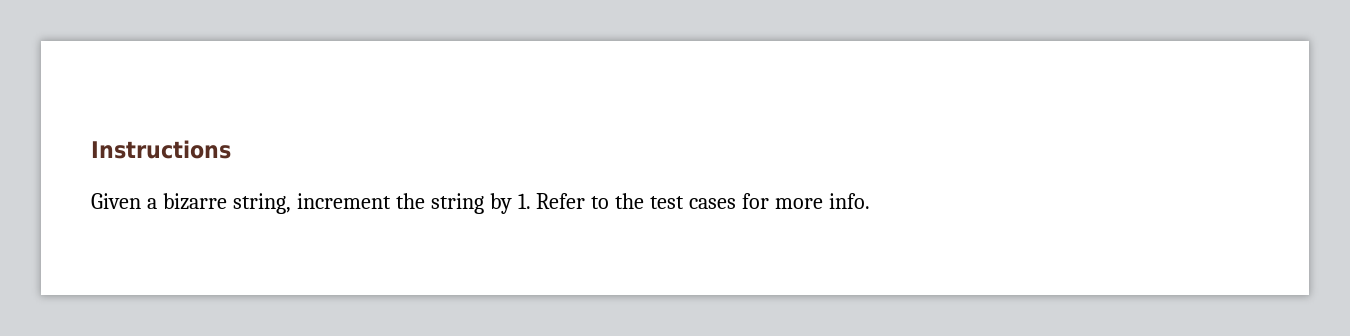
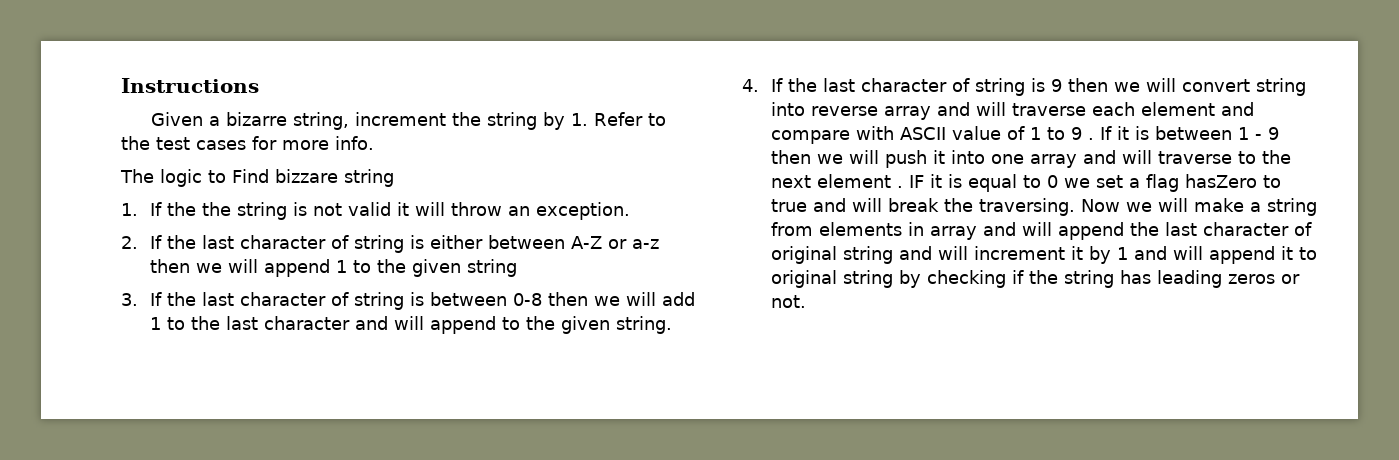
(871, 201) none -> [120,169,394,187] [121,202,630,220] [121,235,659,253] [149,259,517,277] [121,292,695,310] [149,316,672,334] [742,78,1306,96] [770,102,1254,120] [770,126,1279,144] [770,150,1291,168] [770,174,1281,192] [770,198,1317,216] [770,222,1312,240] [770,246,1317,264] [770,270,1300,288] [770,295,806,308] // The logic to Find bizzare string // 1. If the the string is not valid it will throw an exception. // 2. If the last character of string is either between A-Z or a-z then we will append 1 to the given string // 3. If the last character of string is between 0-8 then we will add 1 to the last character and will append to the given string. // 4. If the last character of string is 9 then we will convert string into reverse array and will traverse each element and compare with ASCII value of 1 to 9 . If it is between 1 - 9 then we will push it into one array and will traverse to the next element . IF it is equal to 0 we set a flag hasZero to true and will break the traversing. Now we will make a string from elements in array and will append the last character of original string and will increment it by 1 and will append it to original string by checking if the string has leading zeros or not.

